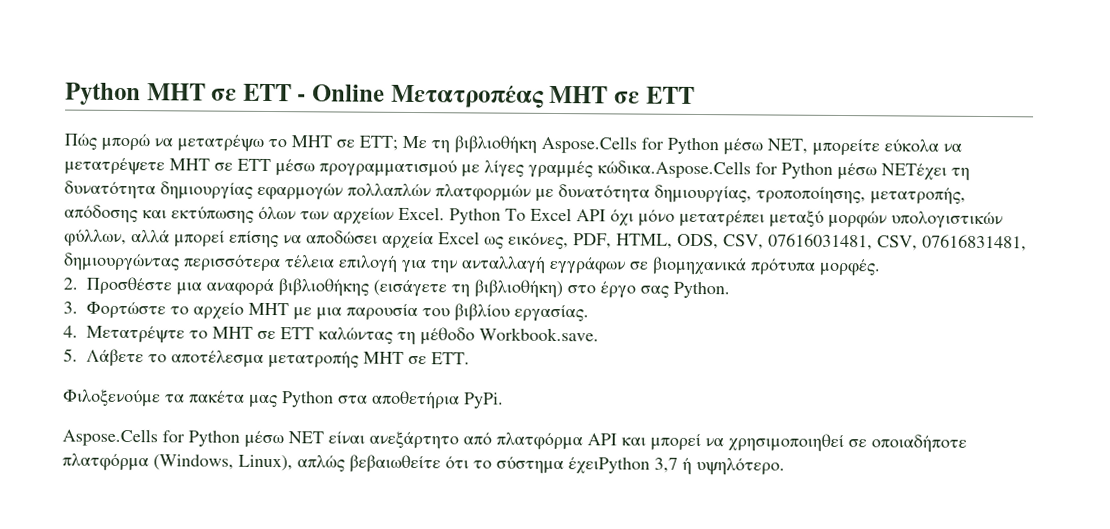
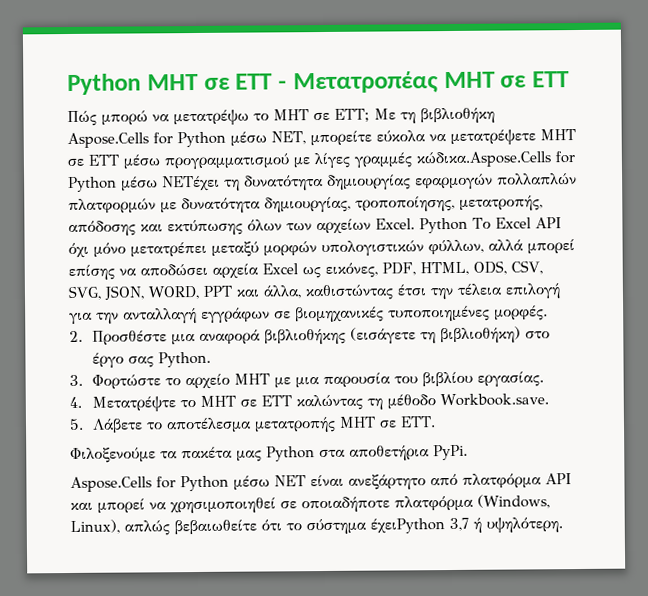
[312,84,386,102] Online -> (287, 85) none
[768,233,1027,252] [63,252,281,272] 07616031481, CSV, 07616831481, δημιουργώντας περισσότερα -> [68,284,454,301] SVG, JSON, WORD, PPT και άλλα, καθιστώντας έτσι την
[652,256,816,276] βιομηχανικά πρότυπα -> [295,305,490,323] βιομηχανικές τυποποιημένες
[696,456,785,476] υψηλότερο. -> [486,517,563,533] υψηλότερη.

